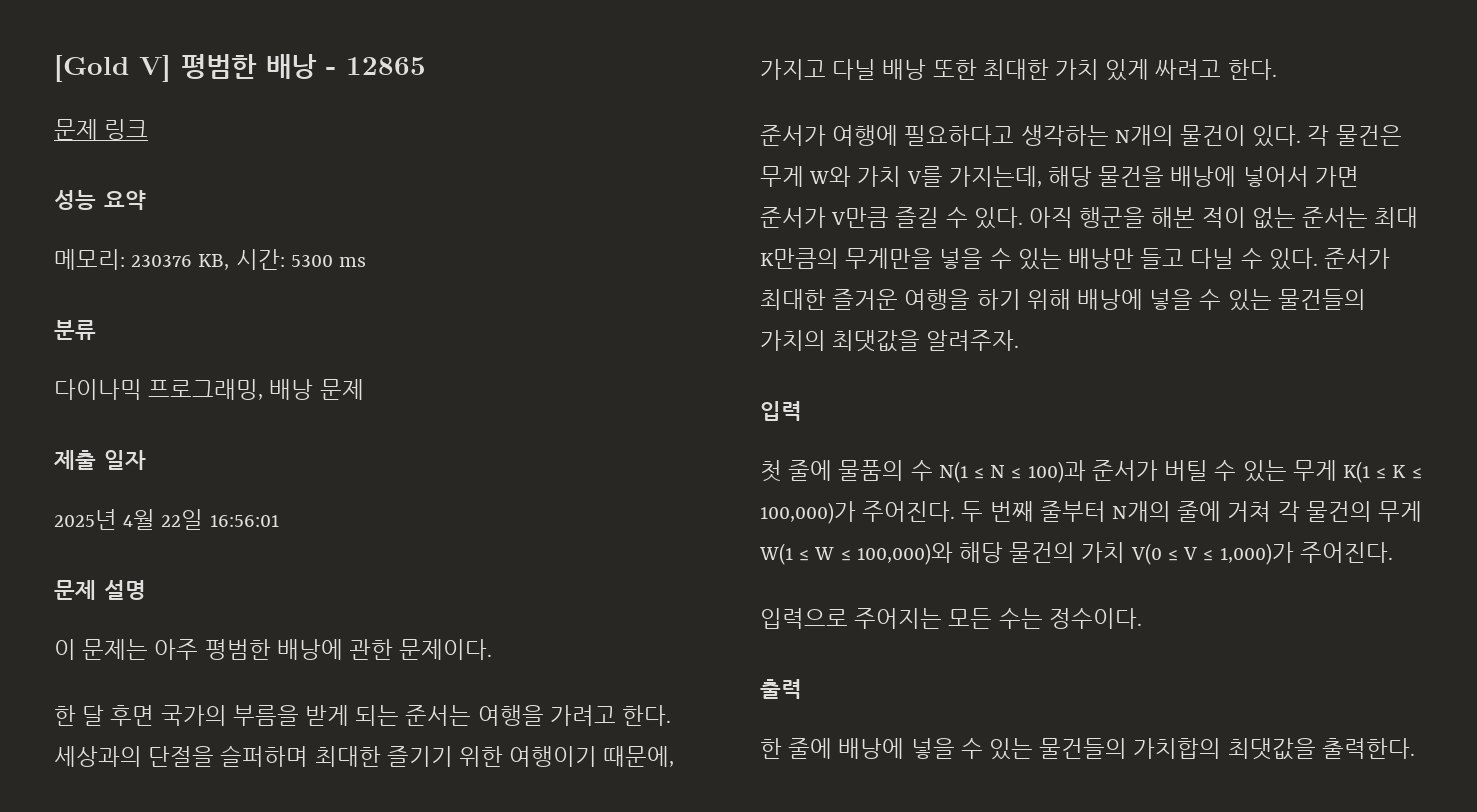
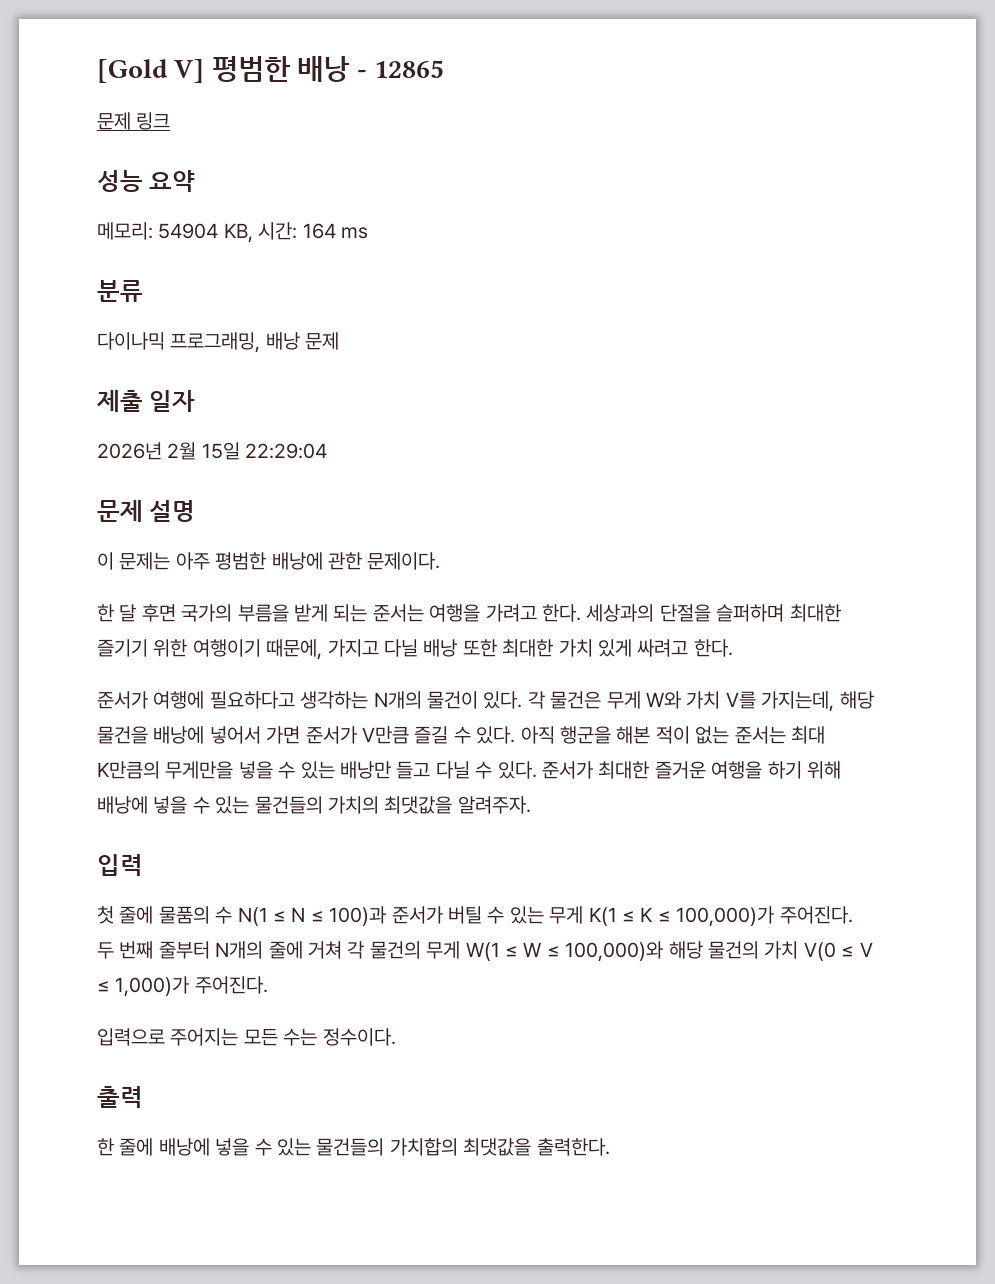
[131,255,193,267] 230376 -> [158,223,219,239] 54904
[290,255,333,267] 5300 -> [302,223,336,239] 164
[54,509,279,530] 2025년 4월 22일 16:56:01 -> [97,442,328,460] 2026년 2월 15일 22:29:04

